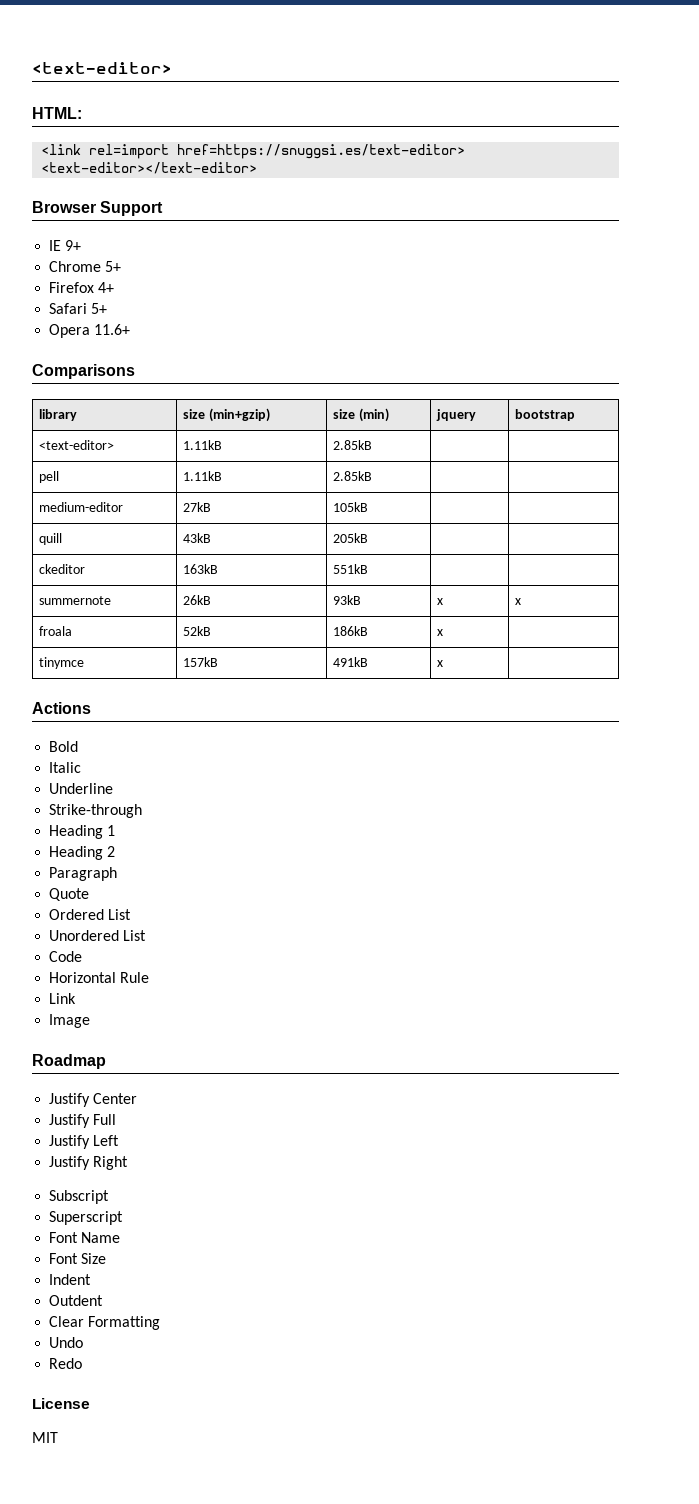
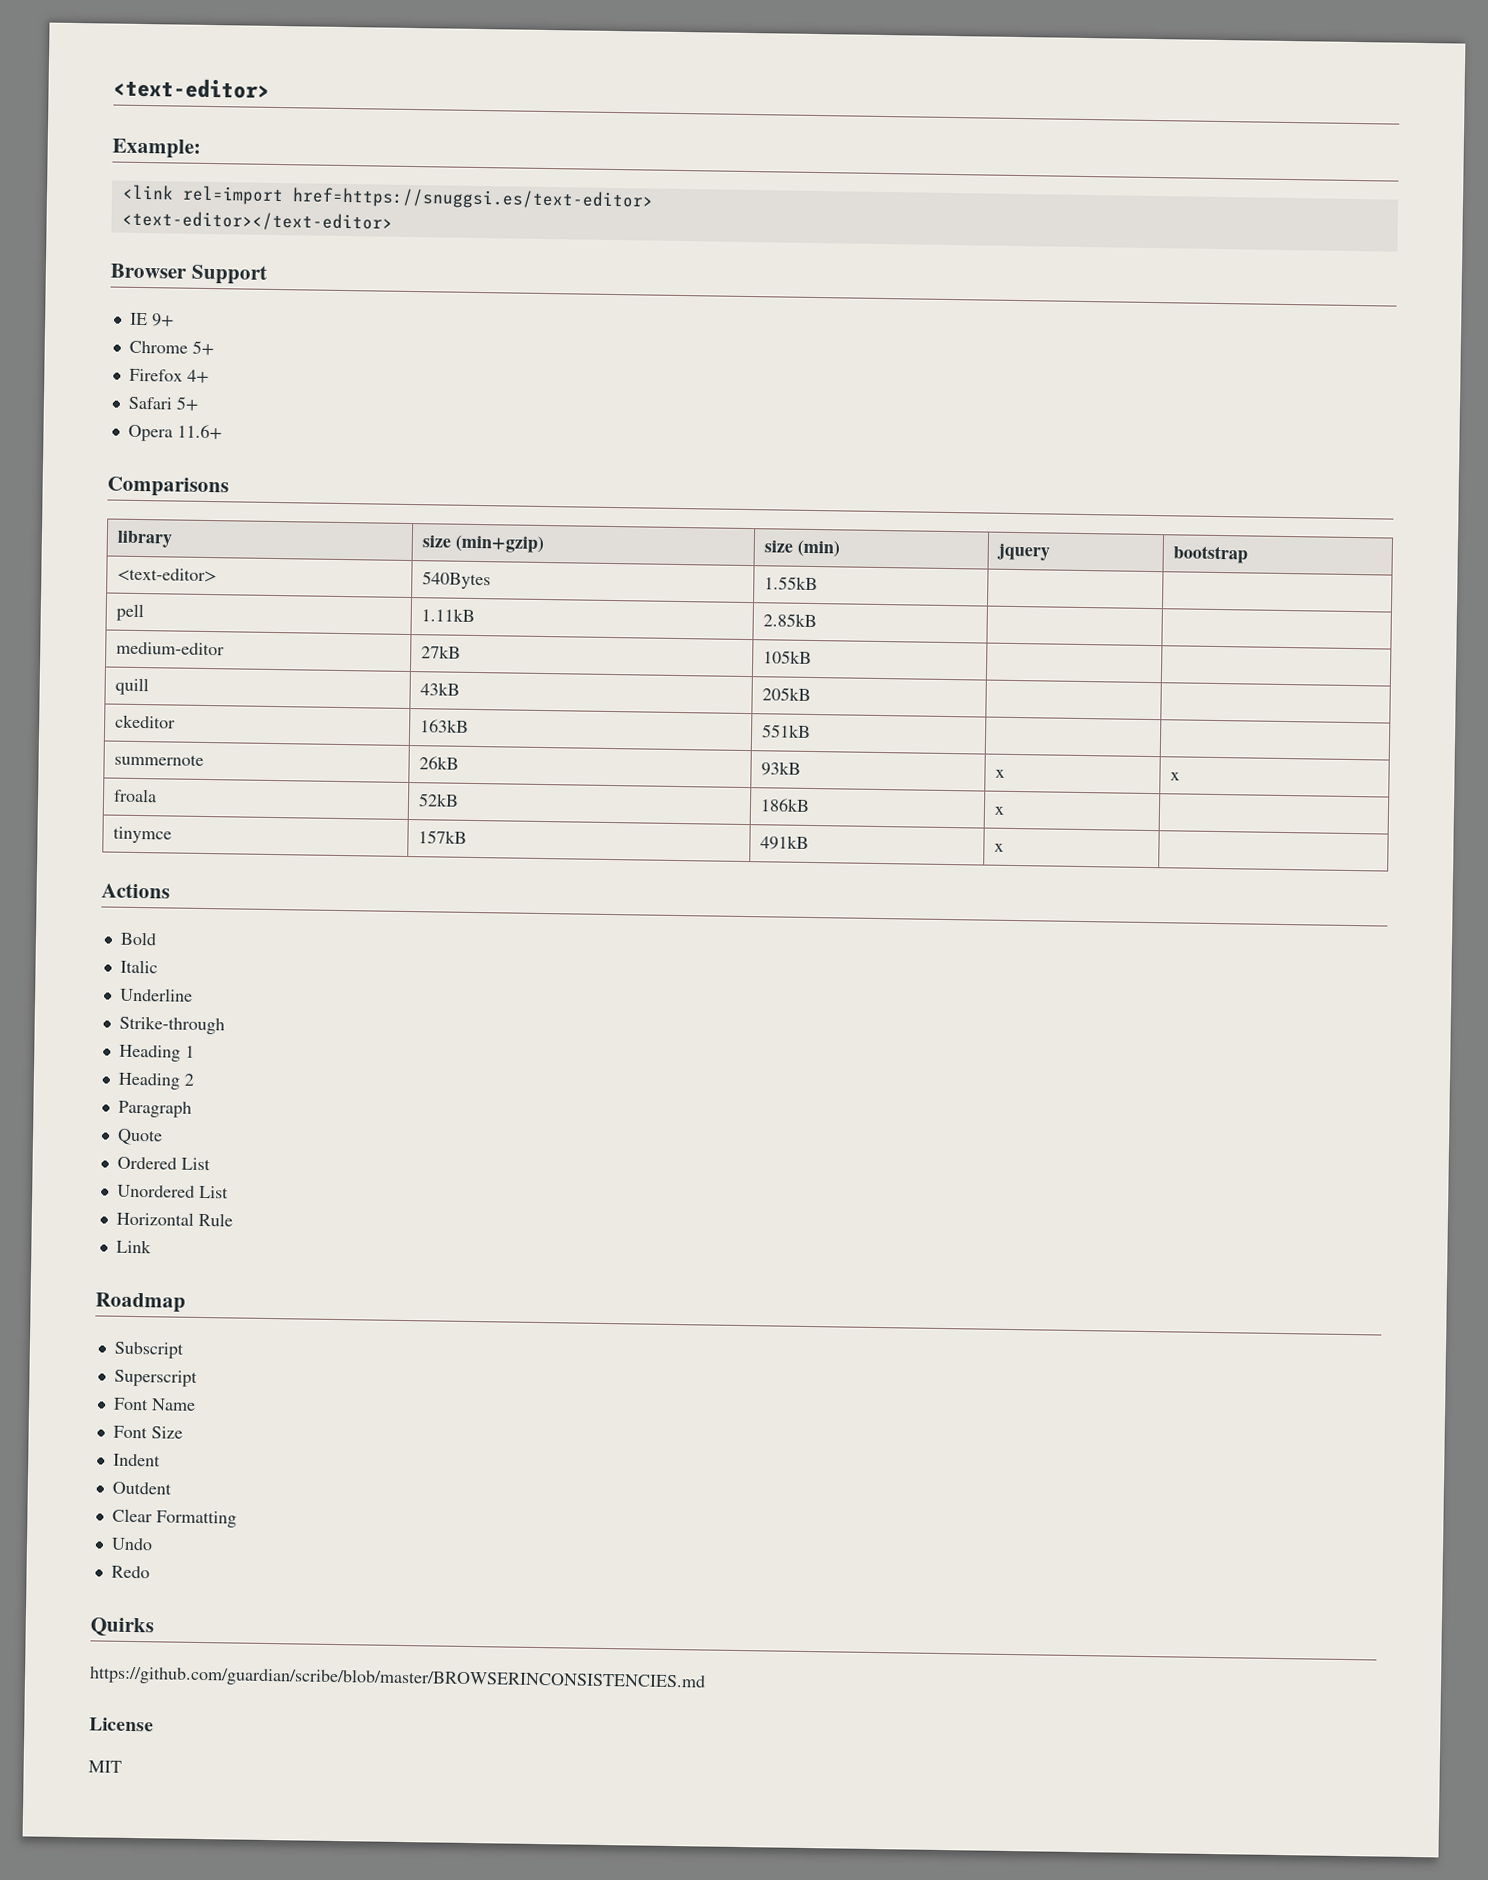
[32,107,82,119] HTML: -> [112,138,201,159] Example:
[182,440,222,450] [332,440,372,450] 1.11kB | 2.85kB -> [422,571,492,590] [764,576,819,591] 540Bytes | 1.55kB
[49,951,83,962] // Code -> (229, 1192) none
[49,1014,91,1028] // Image -> (152, 1246) none
[49,1093,138,1107] [49,1114,117,1128] [49,1135,120,1149] [49,1156,129,1170] // Justify Center // Justify Full // Justify Left // Justify Right -> (186, 1302) none
(83, 1363) none -> [90,1617,154,1637] [89,1665,706,1692] // Quirks // https://github.com/guardian/scribe/blob/master/BROWSERINCONSISTENCIES.md

